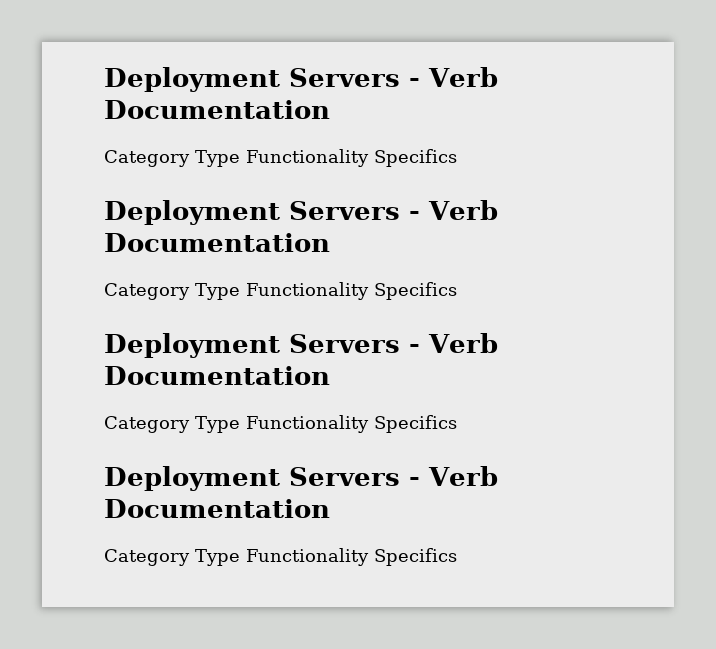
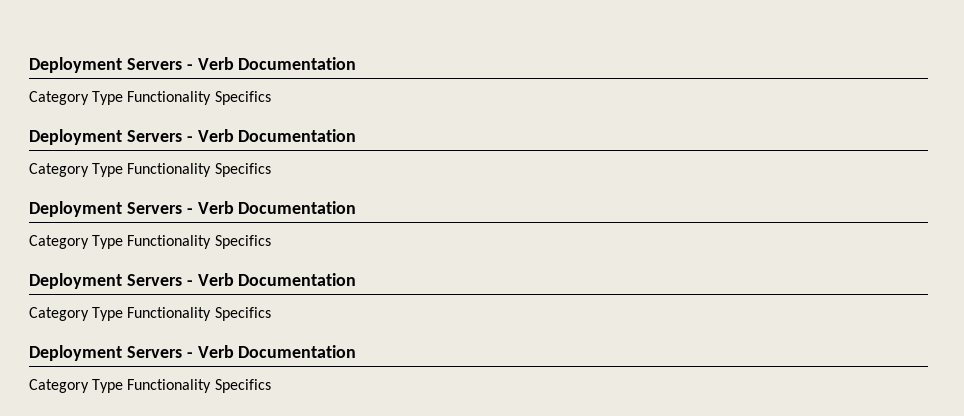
(457, 557) none -> [29,345,357,361] [29,379,271,393] // Deployment Servers - Verb Documentation // Category Type Functionality Specifics

